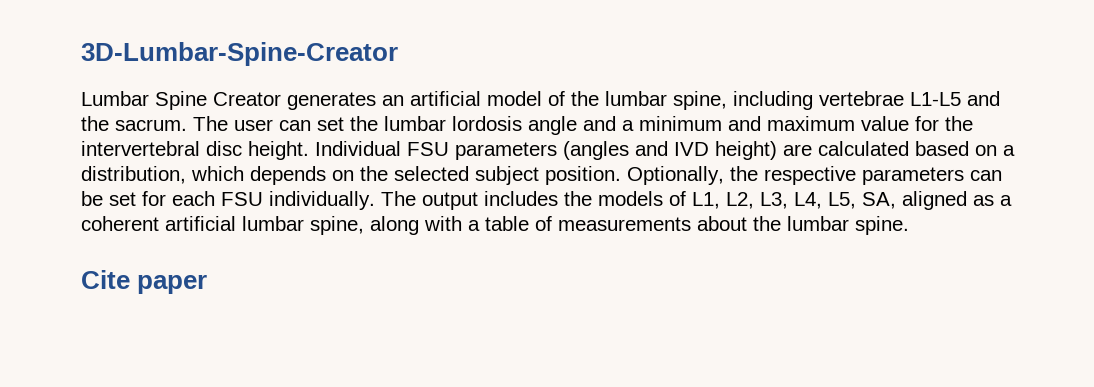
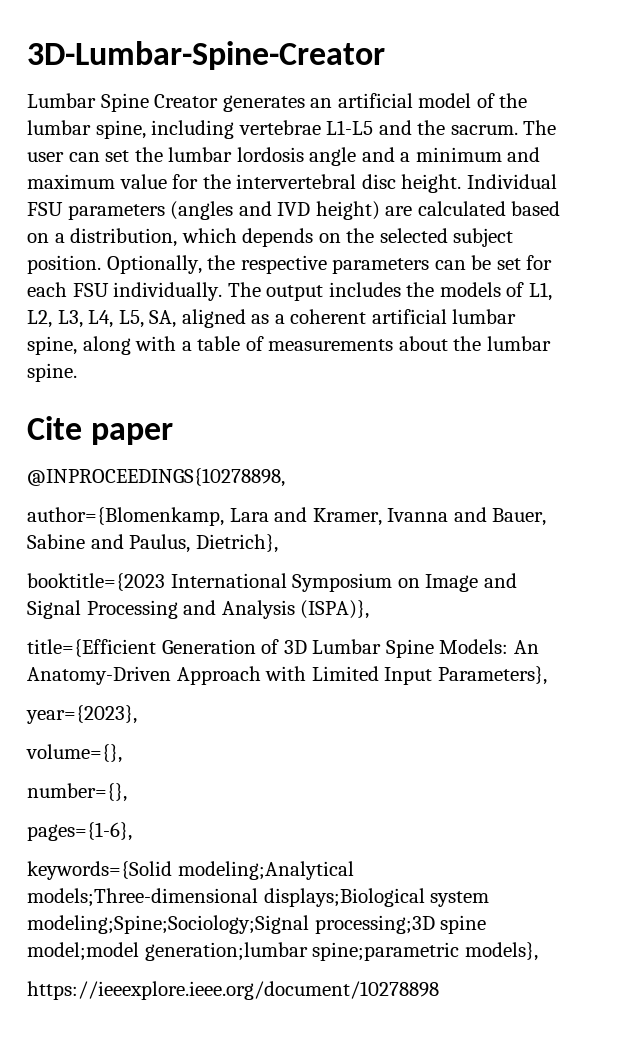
(208, 284) none -> [27,468,285,487] [27,507,547,526] [27,534,278,553] [27,573,517,592] [27,600,370,619] [27,639,539,658] [27,666,547,685] [26,705,137,724] [26,744,122,763] [27,783,127,802] [27,822,132,841] [27,861,354,880] [27,888,490,907] [27,915,487,934] [27,942,538,961] [27,981,439,1000] // @INPROCEEDINGS{10278898, // author={Blomenkamp, Lara and Kramer, Ivanna and Bauer, Sabine and Paulus, Dietrich}, // booktitle={2023 International Symposium on Image and Signal Processing and Analysis (ISPA)}, // title={Efficient Generation of 3D Lumbar Spine Models: An Anatomy-Driven Approach with Limited Input Parameters}, // year={2023}, // volume={}, // number={}, // pages={1-6}, // keywords={Solid modeling;Analytical models;Three-dimensional displays;Biological system modeling;Spine;Sociology;Signal processing;3D spine model;model generation;lumbar spine;parametric models}, // https://ieeexplore.ieee.org/document/10278898

